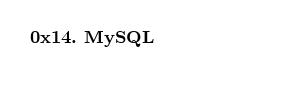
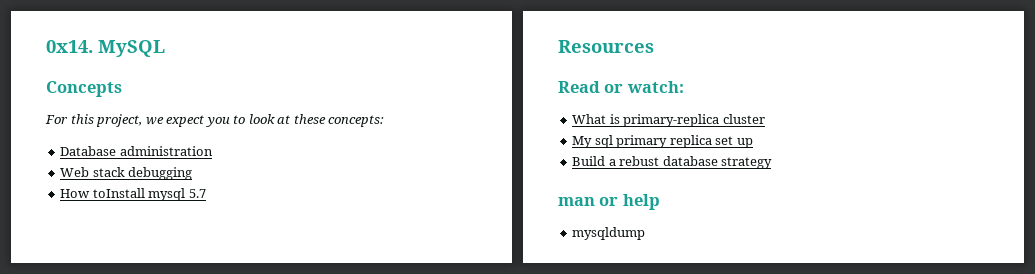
(154, 38) none -> [46,81,122,97] [45,114,385,127] [60,146,213,156] [60,167,193,180] [60,188,206,201] [558,40,654,53] [558,81,684,93] [572,114,765,127] [572,135,753,148] [572,156,773,169] [558,194,660,210] [572,227,646,240] // Concepts // For this project, we expect you to look at these concepts: // Database administration // Web stack debugging // How toInstall mysql 5.7 // Resources // Read or watch: // What is primary-replica cluster // My sql primary replica set up // Build a rebust database strategy // man or help // mysqldump

